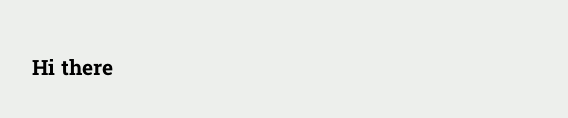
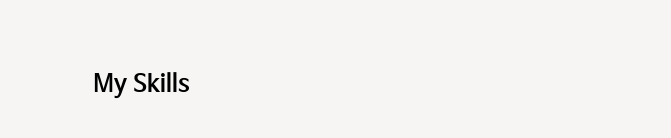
[32,59,113,76] Hi there -> [93,72,191,99] My Skills

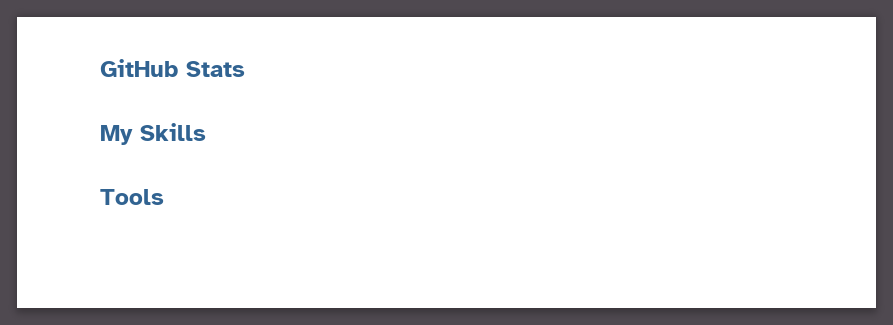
(93, 86) none -> [100,59,245,77] GitHub Stats //
(191, 82) none -> [100,189,164,205] // Tools

